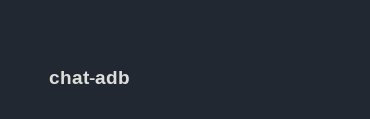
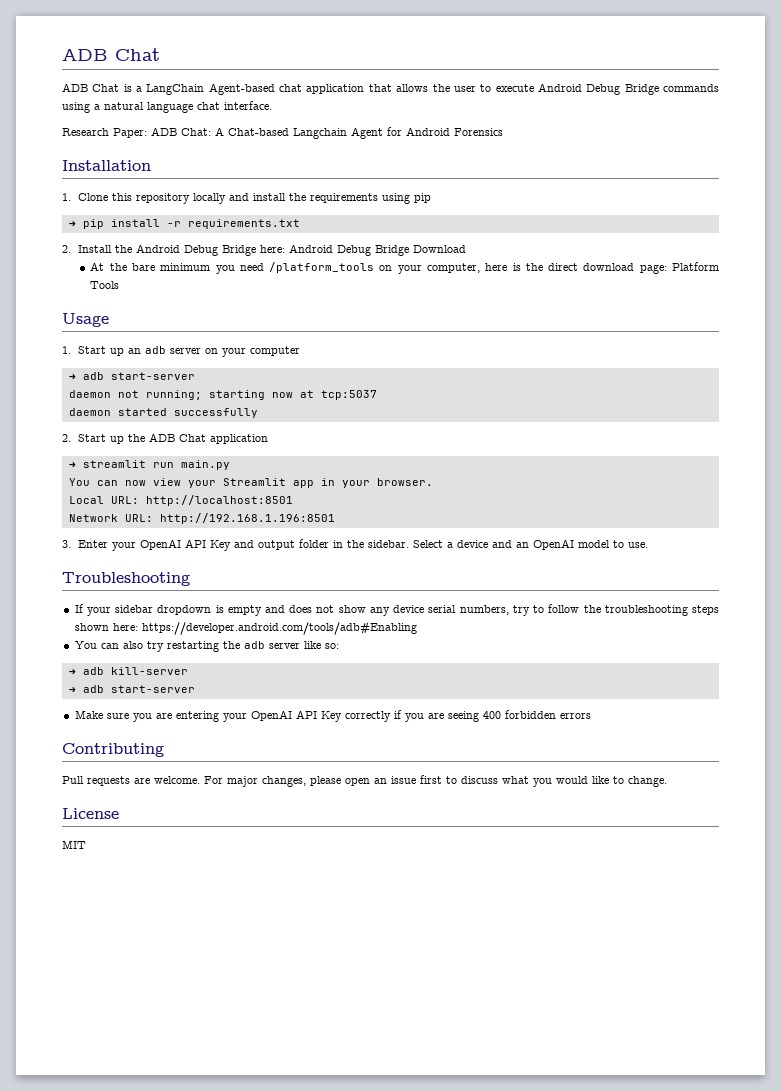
[49,71,130,84] chat-adb -> [62,48,160,61] [62,83,720,95] [62,101,272,113] [62,127,503,139] [62,160,151,171] [62,193,431,204] [68,219,300,229] [62,244,466,256] [90,262,719,274] [90,281,120,289] [62,313,109,327] [62,346,300,357] [68,372,195,380] [68,390,377,400] [68,408,258,418] [62,433,268,444] [68,460,230,470] [68,478,433,488] [68,495,293,506] [68,513,335,524] [62,539,648,551] [62,572,190,586] [74,604,719,616] [74,621,417,635] [74,641,339,652] [68,667,188,675] [68,685,195,693] [74,710,591,722] [62,743,164,757] [62,775,667,787] [62,808,119,819] [62,840,86,849] ADB Chat // ADB Chat is a LangChain Agent-based chat application that allows the user to execute Android Debug Bridge commands using a natural language chat interface. // Research Paper: ADB Chat: A Chat-based Langchain Agent for Android Forensics // Installation // 1. Clone this repository locally and install the requirements using pip // ➜ pip install -r requirements.txt // 2. Install the Android Debug Bridge here: Android Debug Bridge Download // At the bare minimum you need /platform_tools on your computer, here is the direct download page: Platform Tools // Usage // 1. Start up an adb server on your computer // ➜ adb start-server // daemon not running; starting now at tcp:5037 // daemon started successfully // 2. Start up the ADB Chat application // ➜ streamlit run main.py // You can now view your Streamlit app in your browser. // Local URL: http://localhost:8501 // Network URL: http://192.168.1.196:8501 // 3. Enter your OpenAI API Key and output folder in the sidebar. Select a device and an OpenAI model to use. // Troubleshooting // If your sidebar dropdown is empty and does not show any device serial numbers, try to follow the troubleshooting steps shown here: https://developer.android.com/tools/adb#Enabling // You can also try restarting the adb server like so: // ➜ adb kill-server // ➜ adb start-server // Make sure you are entering your OpenAI API Key correctly if you are seeing 400 forbidden errors // Contributing // Pull requests are welcome. For major changes, please open an issue first to discuss what you would like to change. // License // MIT

